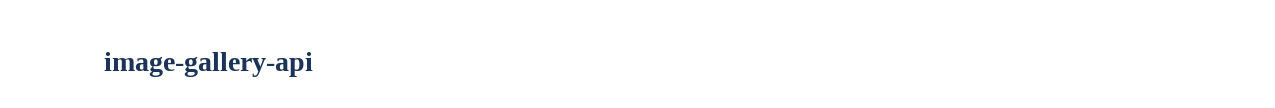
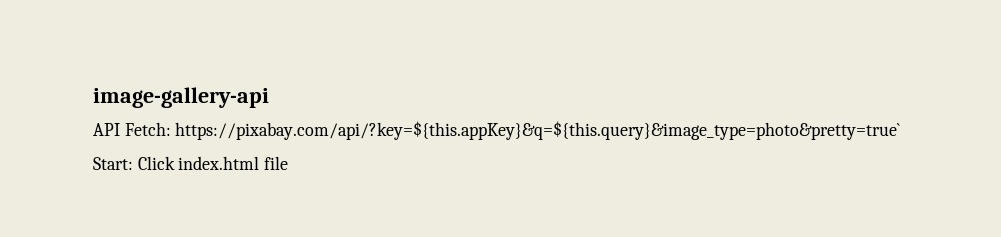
(313, 64) none -> [93,121,901,140] [93,156,289,170] // API Fetch: https://pixabay.com/api/?key=${this.appKey}&q=${this.query}&image_type=photo&pretty=true` // Start: Click index.html file

